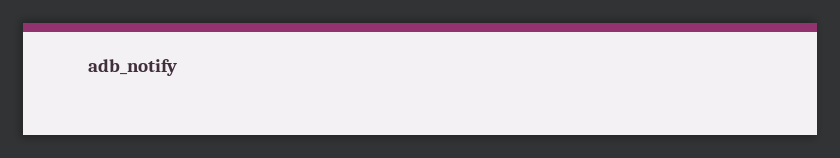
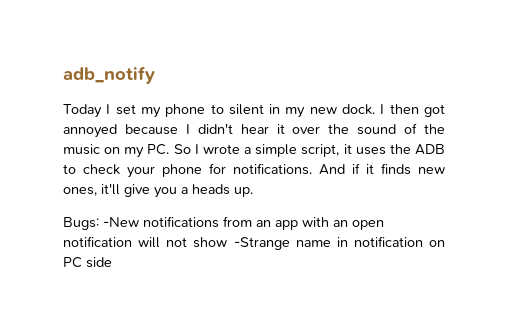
(177, 67) none -> [63,104,446,118] [63,123,445,138] [63,144,445,158] [63,163,445,178] [63,183,253,198] [63,216,384,230] [63,236,445,250] [63,257,112,268] // Today I set my phone to silent in my new dock. I then got annoyed because I didn't hear it over the sound of the music on my PC. So I wrote a simple script, it uses the ADB to check your phone for notifications. And if it finds new ones, it'll give you a heads up. // Bugs: -New notifications from an app with an open notification will not show -Strange name in notification on PC side

